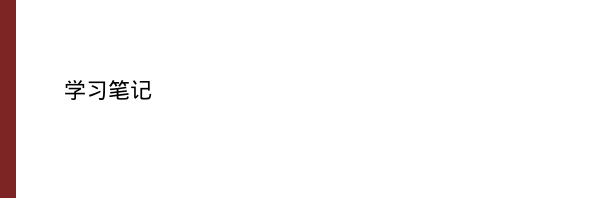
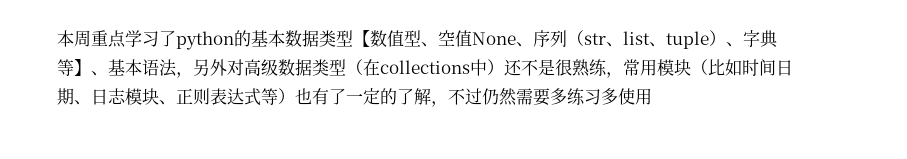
[64,80,152,101] 学习笔记 -> [57,30,778,50] [57,59,793,78] [57,88,652,107] 本周重点学习了python的基本数据类型【数值型、空值None、序列（str、list、tuple）、字典等】、基本语法，另外对高级数据类型（在collections中）还不是很熟练，常用模块（比如时间日期、日志模块、正则表达式等）也有了一定的了解，不过仍然需要多练习多使用

